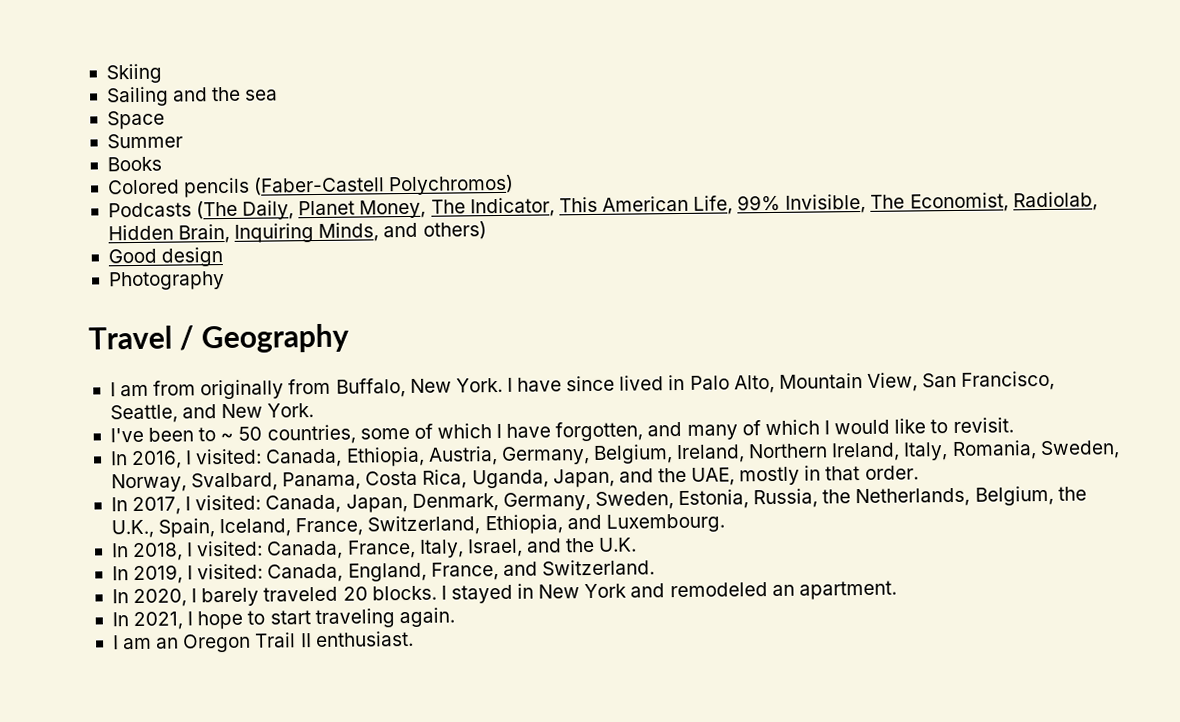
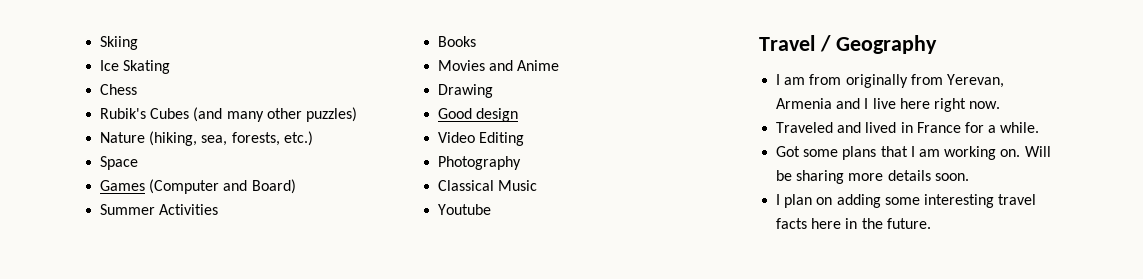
[105,86,279,107] [106,110,165,130] Sailing and the sea // Space -> [100,60,171,74] [100,84,138,95] [100,107,357,122] [100,131,313,146] [100,156,139,170] [100,179,296,194] Ice Skating // Chess // Rubik's Cubes (and many other puzzles) // Nature (hiking, sea, forests, etc.) // Space // Games (Computer and Board)
(183, 141) none -> [159,204,219,215] Activities
[106,174,515,198] [107,191,1098,220] [107,221,487,244] Colored pencils (Faber-Castell Polychromos) // Podcasts (The Daily, Planet Money, The Indicator, This American Life, 99% Invisible, The Economist, Radiolab, Hidden Brain, Inquiring Minds, and others) -> [438,60,560,71] [438,84,494,98] Movies and Anime // Drawing
(224, 257) none -> [438,132,525,146] // Video Editing
(225, 281) none -> [438,180,538,191] [438,204,492,215] // Classical Music // Youtube
[335,370,1056,398] [109,403,315,424] [109,417,1014,445] [109,440,1120,470] [110,465,919,493] [110,485,1087,516] [110,513,725,539] [110,537,638,562] [111,559,655,585] [111,580,897,608] [111,607,455,631] [111,630,414,653] Buffalo, New York. I have since lived in Palo Alto, Mountain View, San Francisco, Seattle, and New York. // I've been to ~ 50 countries, some of which I have forgotten, and many of which I would like to revisit. // In 2016, I visited: Canada, Ethiopia, Austria, Germany, Belgium, Ireland, Northern Ireland, Italy, Romania, Sweden, Norway, Svalbard, Panama, Costa Rica, Uganda, Japan, and the UAE, mostly in that order. // In 2017, I visited: Canada, Japan, Denmark, Germany, Sweden, Estonia, Russia, the Netherlands, Belgium, the U.K., Spain, Iceland, France, Switzerland, Ethiopia, and Luxembourg. // In 2018, I visited: Canada, France, Italy, Israel, and the U.K. // In 2019, I visited: Canada, England, France, and Switzerland. // In 2020, I barely traveled 20 blocks. I stayed in New York and remodeled an apartment. // In 2021, I hope to start traveling again. // I am an Oregon Trail II enthusiast. -> [946,74,1004,88] [776,98,1001,112] [776,122,1040,133] [776,146,1051,160] [776,170,969,184] [776,194,1037,208] [776,218,931,229] Yerevan, Armenia and I live here right now. // Traveled and lived in France for a while. // Got some plans that I am working on. Will be sharing more details soon. // I plan on adding some interesting travel facts here in the future.

